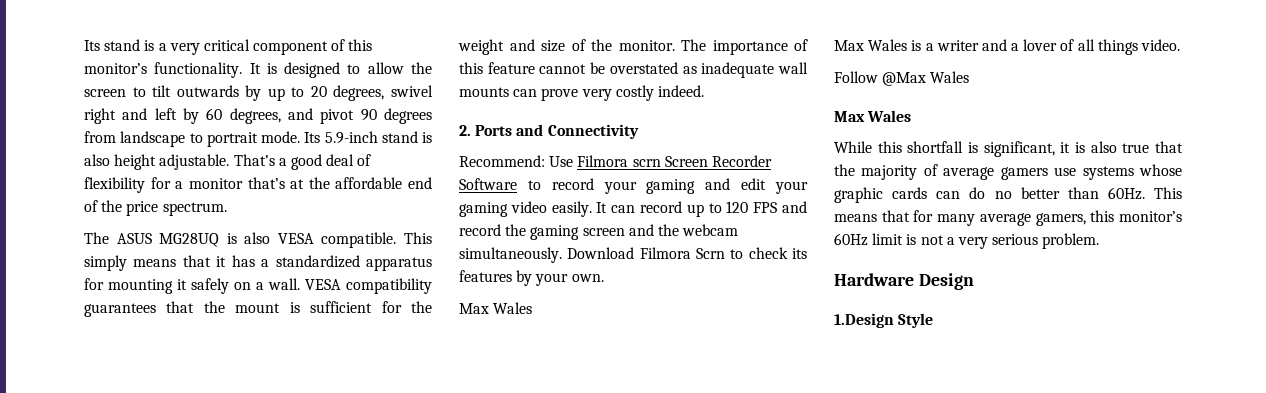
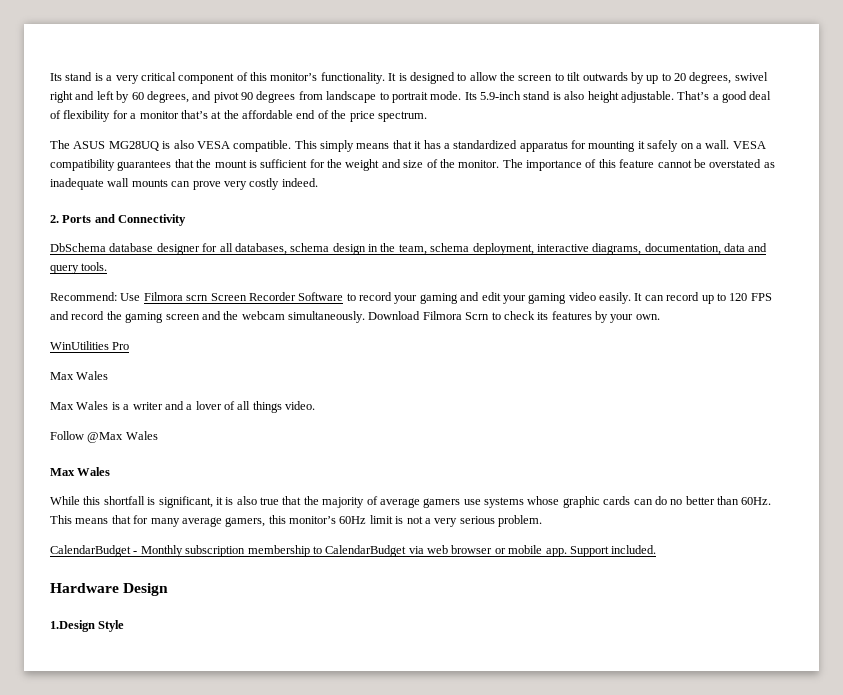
(639, 131) none -> [50,243,768,255] [50,262,108,274] // DbSchema database designer for all databases, schema design in the team, schema deployment, interactive diagrams, documentation, data and query tools.
(604, 278) none -> [50,341,130,350] // WinUtilities Pro
(1100, 241) none -> [50,545,657,557] // CalendarBudget - Monthly subscription membership to CalendarBudget via web browser or mobile app. Support included.

